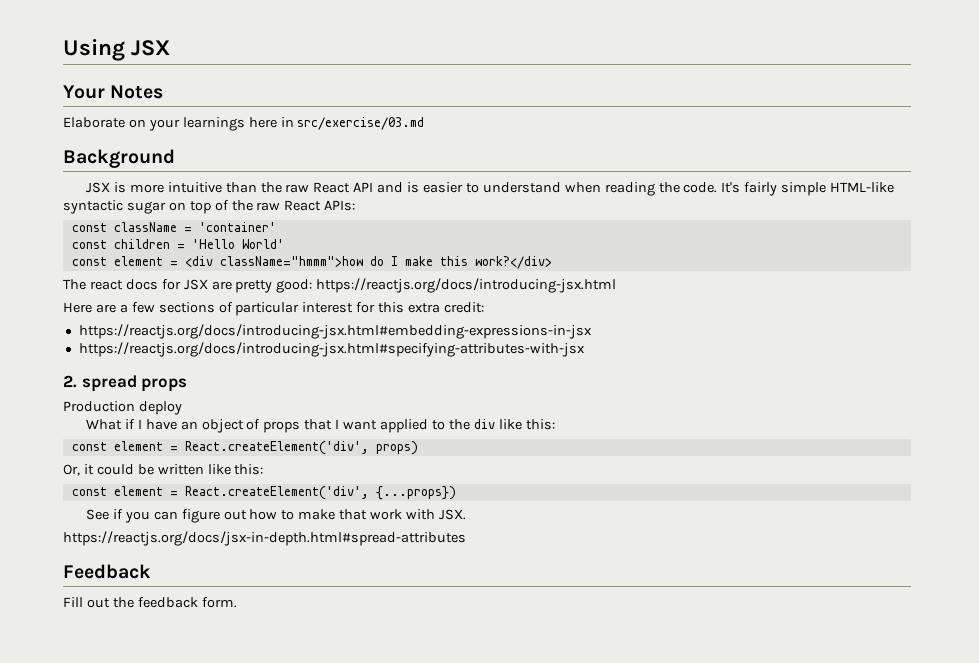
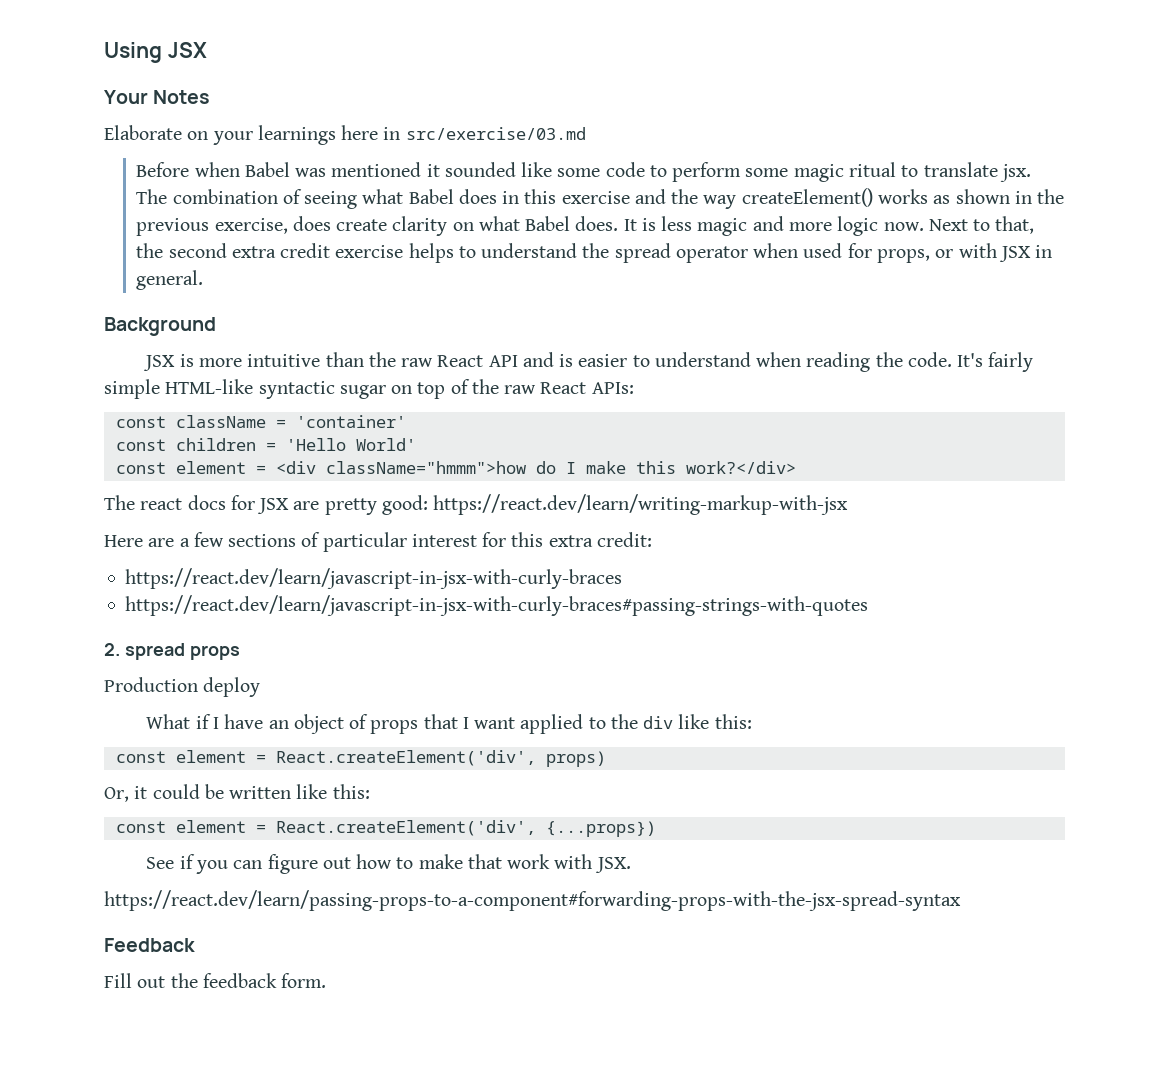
(425, 123) none -> [136,162,1031,182] [136,188,1065,209] [136,216,1035,236] [136,243,1053,263] [136,270,204,290] // Before when Babel was mentioned it sounded like some code to perform some magic ritual to translate jsx. The combination of seeing what Babel does in this exercise and the way createElement() works as shown in the previous exercise, does create clarity on what Babel does. It is less magic and more logic now. Next to that, the second extra credit exercise helps to understand the spread operator when used for props, or with JSX in general.
[316,278,617,293] https://reactjs.org/docs/introducing-jsx.html -> [433,494,849,515] https://react.dev/learn/writing-markup-with-jsx
[78,324,592,339] [78,342,585,357] https://reactjs.org/docs/introducing-jsx.html#embedding-expressions-in-jsx // https://reactjs.org/docs/introducing-jsx.html#specifying-attributes-with-jsx -> [125,568,623,589] [125,595,869,616] https://react.dev/learn/javascript-in-jsx-with-curly-braces // https://react.dev/learn/javascript-in-jsx-with-curly-braces#passing-strings-with-quotes
[63,531,466,546] https://reactjs.org/docs/jsx-in-depth.html#spread-attributes -> [104,890,961,911] https://react.dev/learn/passing-props-to-a-component#forwarding-props-with-the-jsx-spread-syntax

